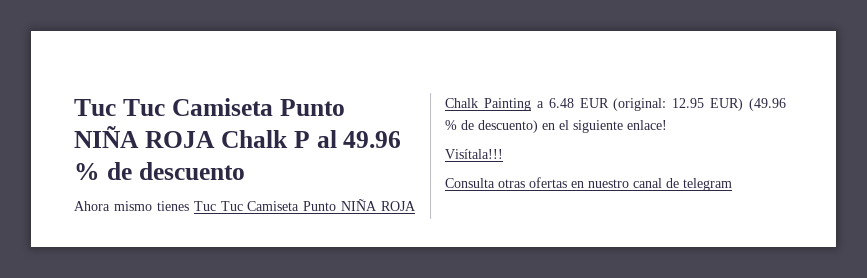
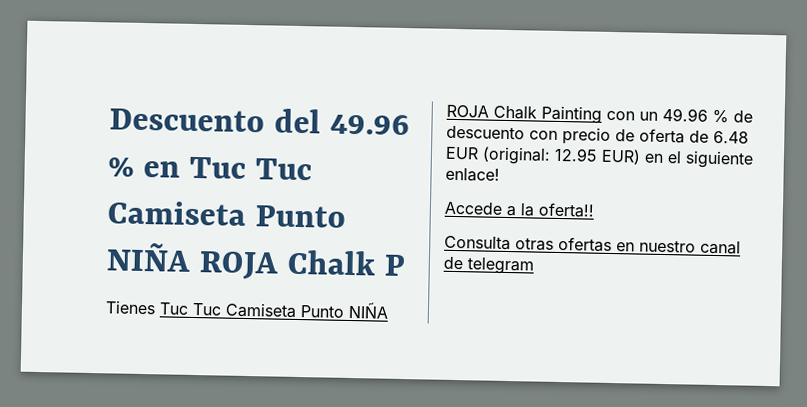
(74, 107) none -> [109,108,410,136] [108,157,180,178] Descuento del 49.96 % en
[316,130,402,148] [74,162,245,180] [74,201,189,211] al 49.96 % de descuento // Ahora mismo tienes -> [105,300,156,315] // Tienes
[536,101,544,108] a -> [606,107,753,124] [446,125,709,145] con un 49.96 % de descuento con precio de oferta de
[749,98,786,111] [445,120,538,133] (49.96 % de descuento) -> (641, 156) none
[445,149,503,159] Visítala!!! -> [444,201,595,218] Accede a la oferta!!

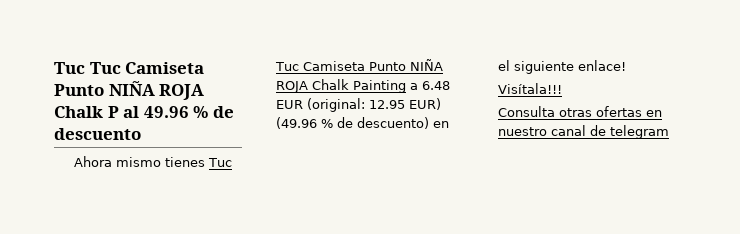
[109,108,410,136] [108,157,180,178] Descuento del 49.96 % en -> (54, 68) none
[105,300,156,315] // Tienes -> [123,106,234,118] [54,128,141,140] [74,156,206,167] al 49.96 % de descuento // Ahora mismo tienes
[606,107,753,124] [446,125,709,145] con un 49.96 % de descuento con precio de oferta de -> [410,83,418,90] a
(641, 156) none -> [276,117,429,129] (49.96 % de descuento)
[444,201,595,218] Accede a la oferta!! -> [498,83,562,94] Visítala!!!

